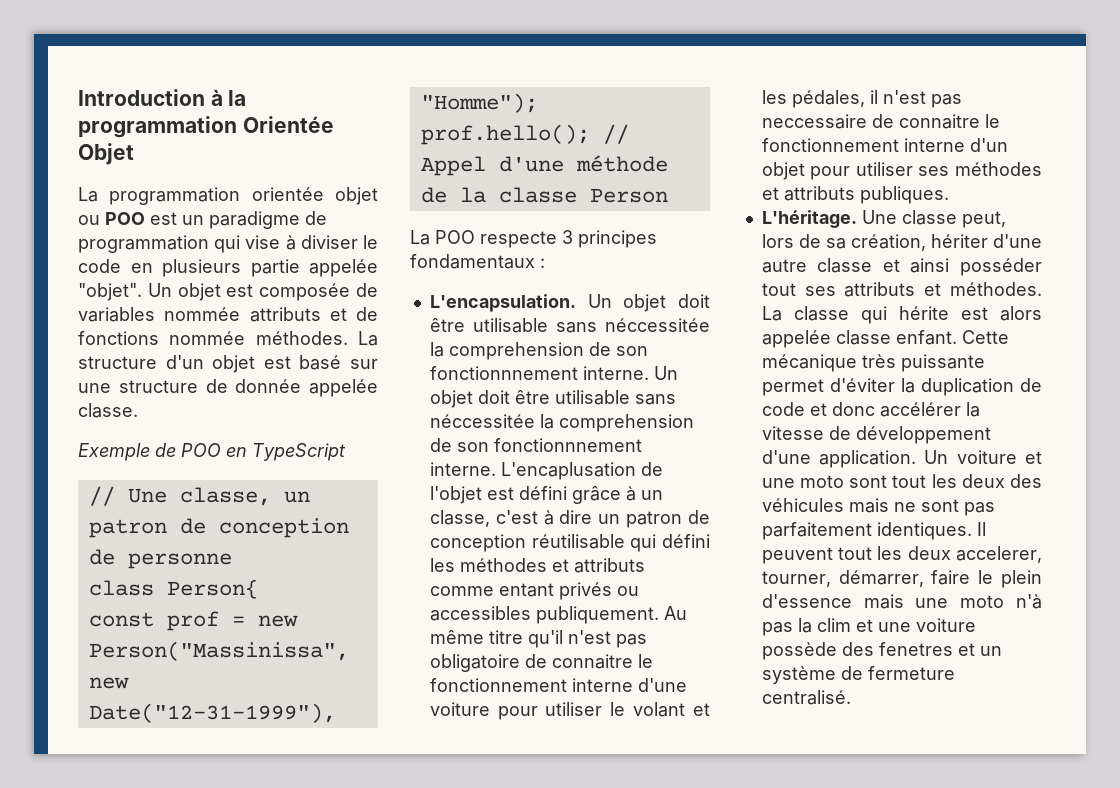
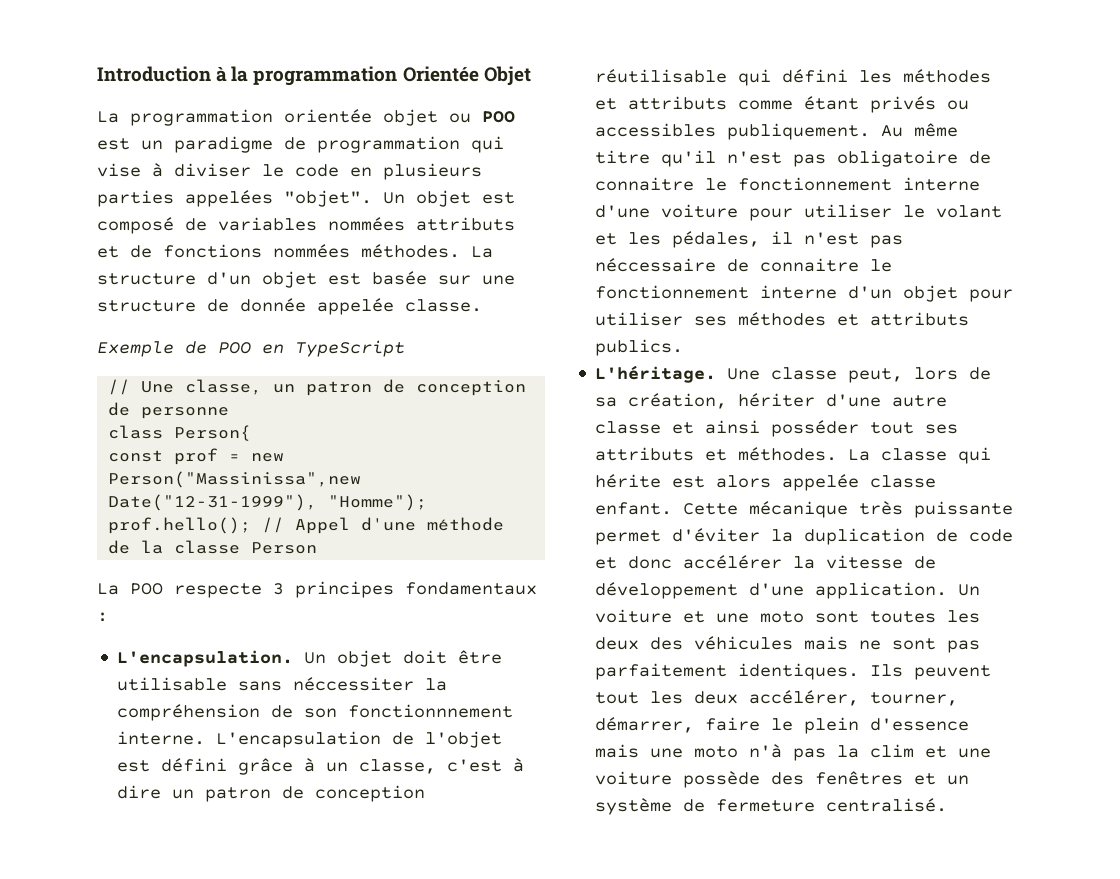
[250,259,378,277] partie appelée -> [97,190,273,207] parties appelées
[259,283,351,301] composée -> [97,217,174,234] composé
[164,307,241,321] nommée -> [328,217,405,231] nommées
[169,331,246,345] nommée -> [273,244,350,258] nommées
[299,355,342,370] basé -> [372,271,427,285] basée
[605,318,710,332] [429,342,648,360] [429,366,678,380] [429,390,676,408] [429,414,694,432] [429,438,642,452] [429,462,636,480] néccessitée la comprehension de son fonctionnnement interne. Un objet doit être utilisable sans néccessitée la comprehension de son fonctionnnement interne. L'encaplusation -> [293,677,448,691] [117,704,514,721] [117,731,382,748] néccessiter la compréhension de son fonctionnnement interne. L'encapsulation
[498,583,554,597] entant -> [804,96,860,110] étant
[761,114,867,129] neccessaire -> [595,258,717,272] néccessaire
[859,186,949,204] publiques. -> [595,339,684,356] publics.
[892,475,927,488] tout -> [870,611,937,623] toutes
[976,522,986,536] Il -> [870,664,904,677] Ils
[956,546,1042,563] accelerer, -> [749,690,860,706] accélérer,
[878,642,953,656] fenetres -> [815,771,904,785] fenêtres

